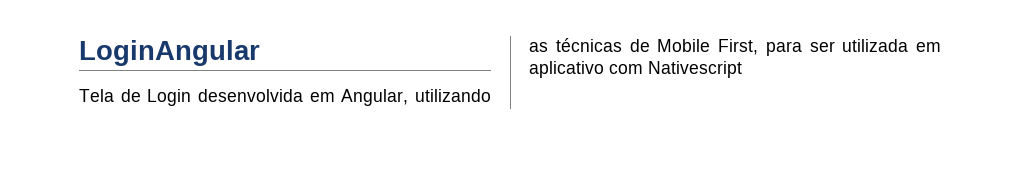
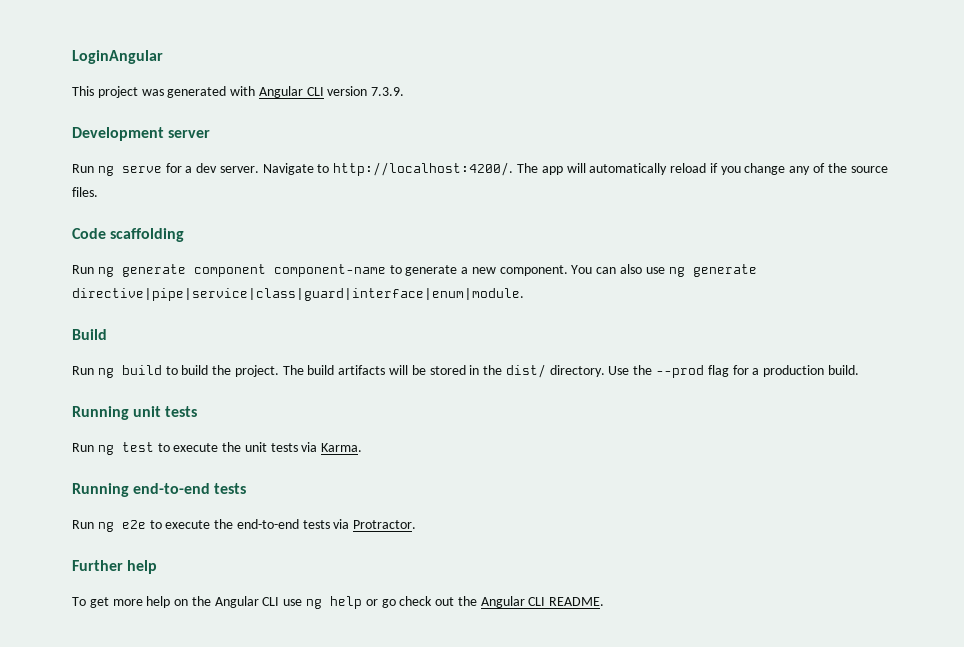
[79,89,491,106] [529,38,941,56] [529,61,742,78] Tela de Login desenvolvida em Angular, utilizando as técnicas de Mobile First, para ser utilizada em aplicativo com Nativescript -> [72,86,405,98] [72,127,211,141] [72,162,888,176] [72,187,98,197] [72,228,185,242] [72,264,757,277] [72,288,524,301] [72,329,107,340] [72,364,859,378] [72,406,198,420] [72,442,363,455] [72,483,247,497] [72,519,417,532] [72,560,158,574] [72,596,605,609] This project was generated with Angular CLI version 7.3.9. // Development server // Run ng serve for a dev server. Navigate to http://localhost:4200/. The app will automatically reload if you change any of the source files. // Code scaffolding // Run ng generate component component-name to generate a new component. You can also use ng generate directive|pipe|service|class|guard|interface|enum|module. // Build // Run ng build to build the project. The build artifacts will be stored in the dist/ directory. Use the --prod flag for a production build. // Running unit tests // Run ng test to execute the unit tests via Karma. // Running end-to-end tests // Run ng e2e to execute the end-to-end tests via Protractor. // Further help // To get more help on the Angular CLI use ng help or go check out the Angular CLI README.

